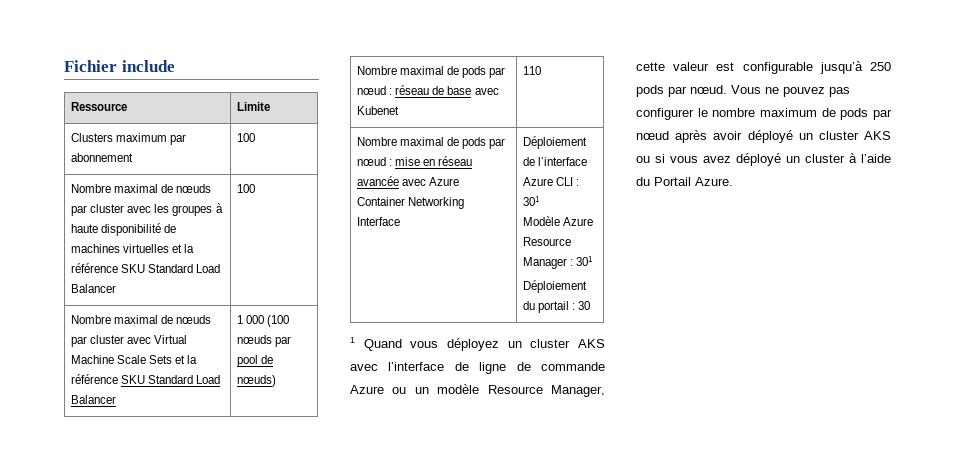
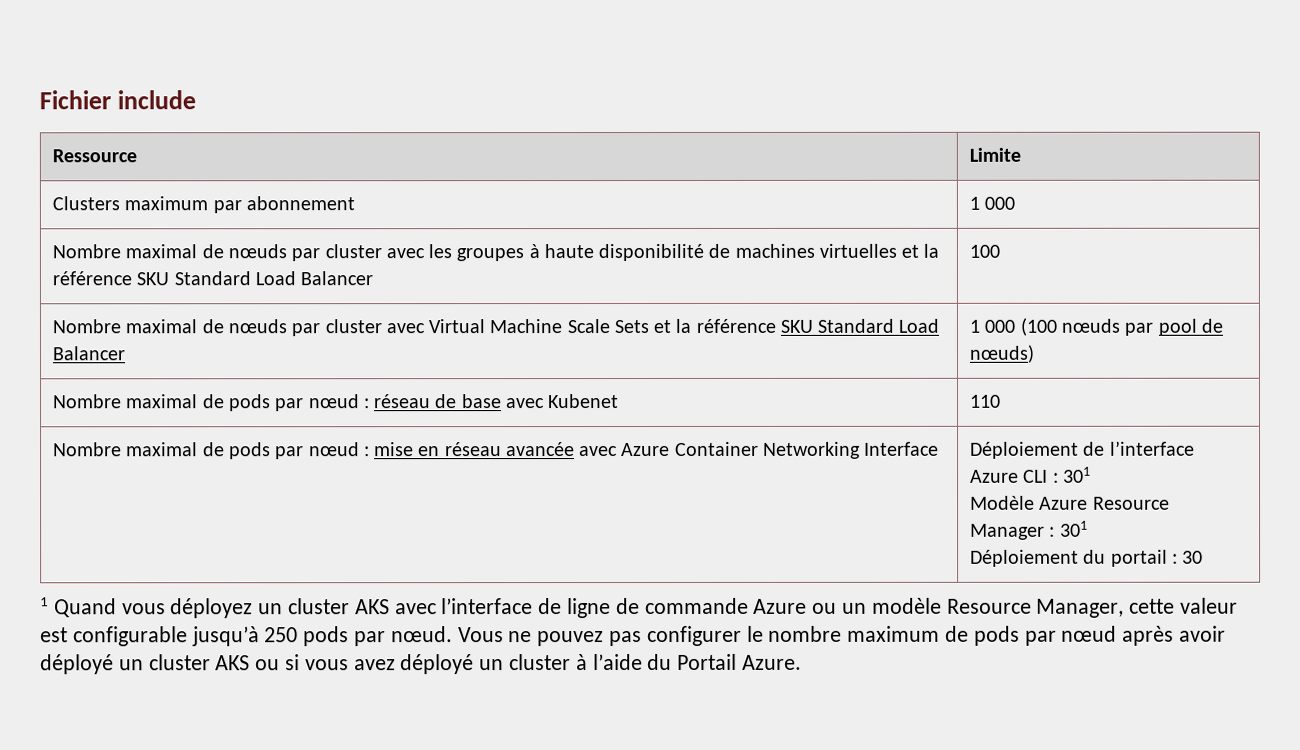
[237,133,256,142] 100 -> [969,196,1016,210] 1 000

